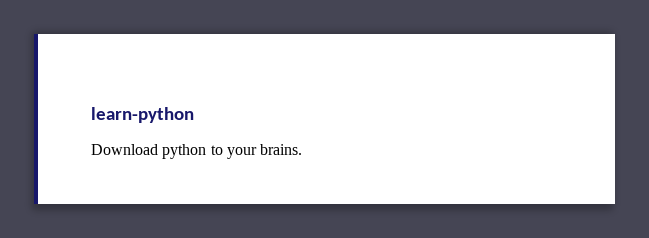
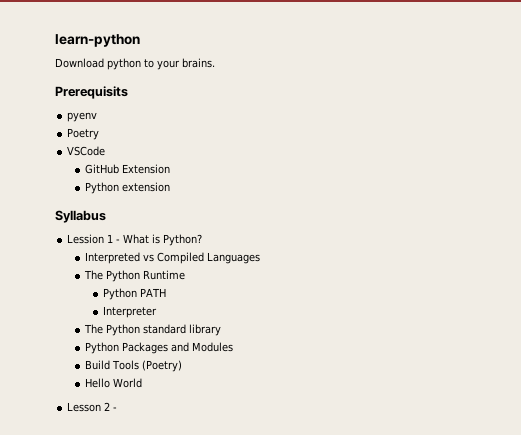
(303, 149) none -> [55,86,128,99] [67,112,98,122] [67,128,100,140] [67,146,106,156] [84,164,170,174] [84,182,170,194] [55,210,106,223] [67,234,203,246] [84,252,260,264] [83,270,185,282] [102,288,166,300] [102,306,157,318] [83,324,221,336] [84,342,233,354] [84,360,182,372] [84,378,142,388] [67,402,118,412] // Prerequisits // pyenv // Poetry // VSCode // GitHub Extension // Python extension // Syllabus // Lession 1 - What is Python? // Interpreted vs Compiled Languages // The Python Runtime // Python PATH // Interpreter // The Python standard library // Python Packages and Modules // Build Tools (Poetry) // Hello World // Lesson 2 -

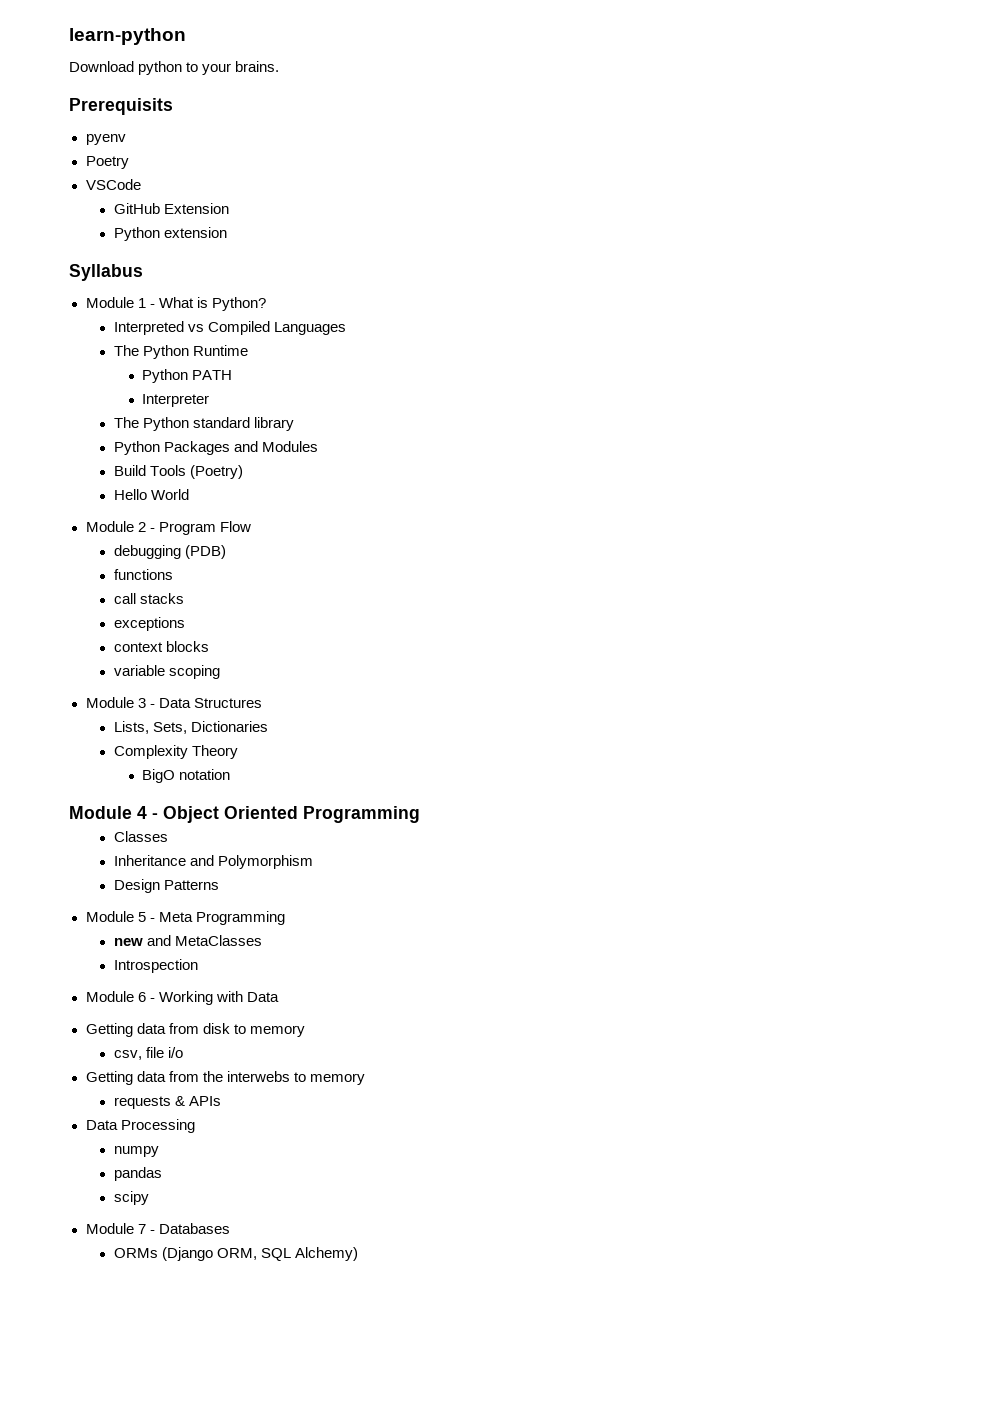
[67,234,105,244] Lession -> [85,297,134,308] Module
[67,402,102,412] Lesson -> [85,521,134,532] Module
(118, 409) none -> [158,521,251,535] [113,545,226,559] [113,569,173,580] [113,593,184,604] [113,617,185,631] [113,641,209,652] [113,665,220,679] [85,697,262,708] [113,721,268,734] [113,745,238,759] [142,769,231,783] [69,806,420,823] [113,831,168,842] [113,855,313,869] [113,879,219,893] [85,911,285,925] [113,935,262,946] [113,959,198,973] [85,991,279,1005] [85,1023,305,1037] [113,1047,183,1060] [85,1071,365,1085] [113,1096,221,1109] [85,1119,195,1133] [113,1146,159,1157] [113,1167,162,1181] [113,1191,149,1205] [85,1223,230,1234] [113,1247,359,1261] Program Flow // debugging (PDB) // functions // call stacks // exceptions // context blocks // variable scoping // Module 3 - Data Structures // Lists, Sets, Dictionaries // Complexity Theory // BigO notation // Module 4 - Object Oriented Programming // Classes // Inheritance and Polymorphism // Design Patterns // Module 5 - Meta Programming // new and MetaClasses // Introspection // Module 6 - Working with Data // Getting data from disk to memory // csv, file i/o // Getting data from the interwebs to memory // requests & APIs // Data Processing // numpy // pandas // scipy // Module 7 - Databases // ORMs (Django ORM, SQL Alchemy)

